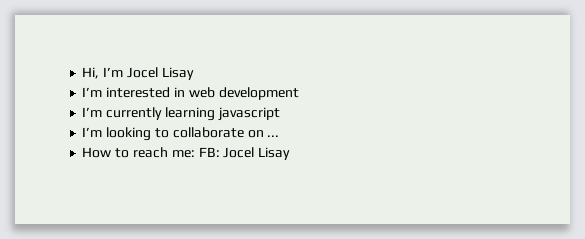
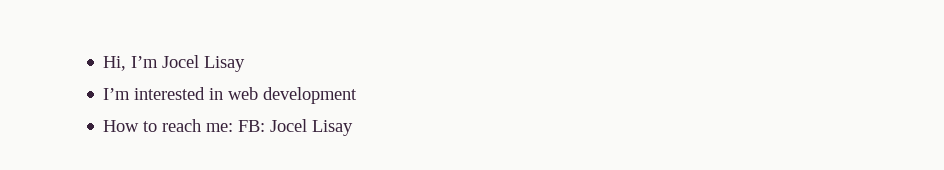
[82,107,280,121] [82,127,280,141] // I’m currently learning javascript // I’m looking to collaborate on ... -> (358, 95) none

